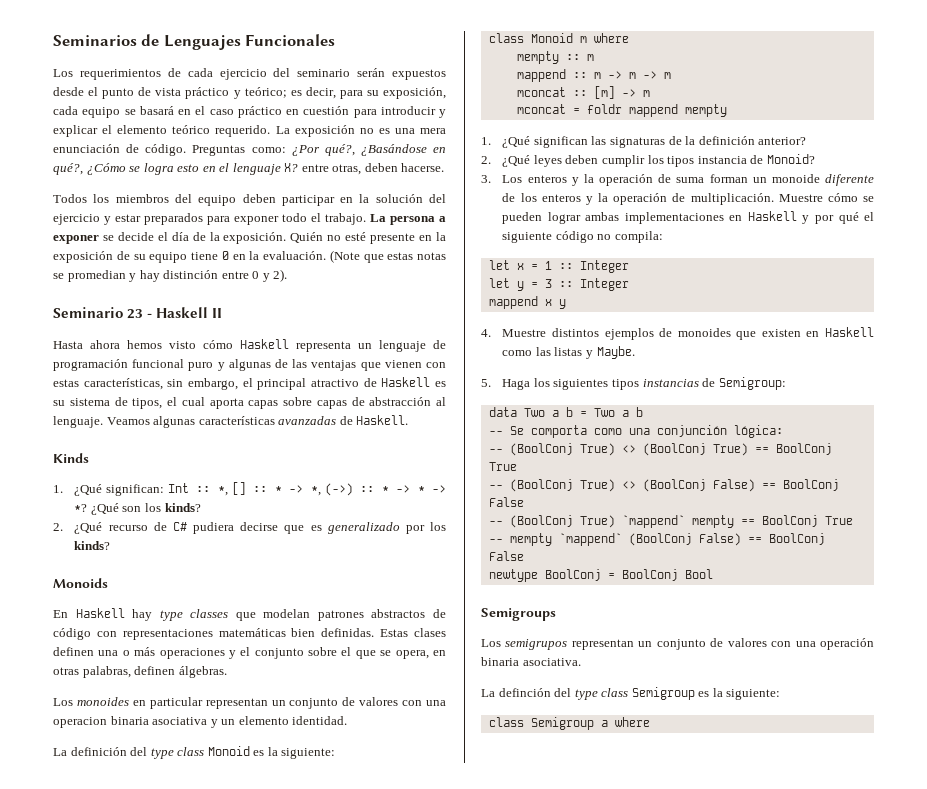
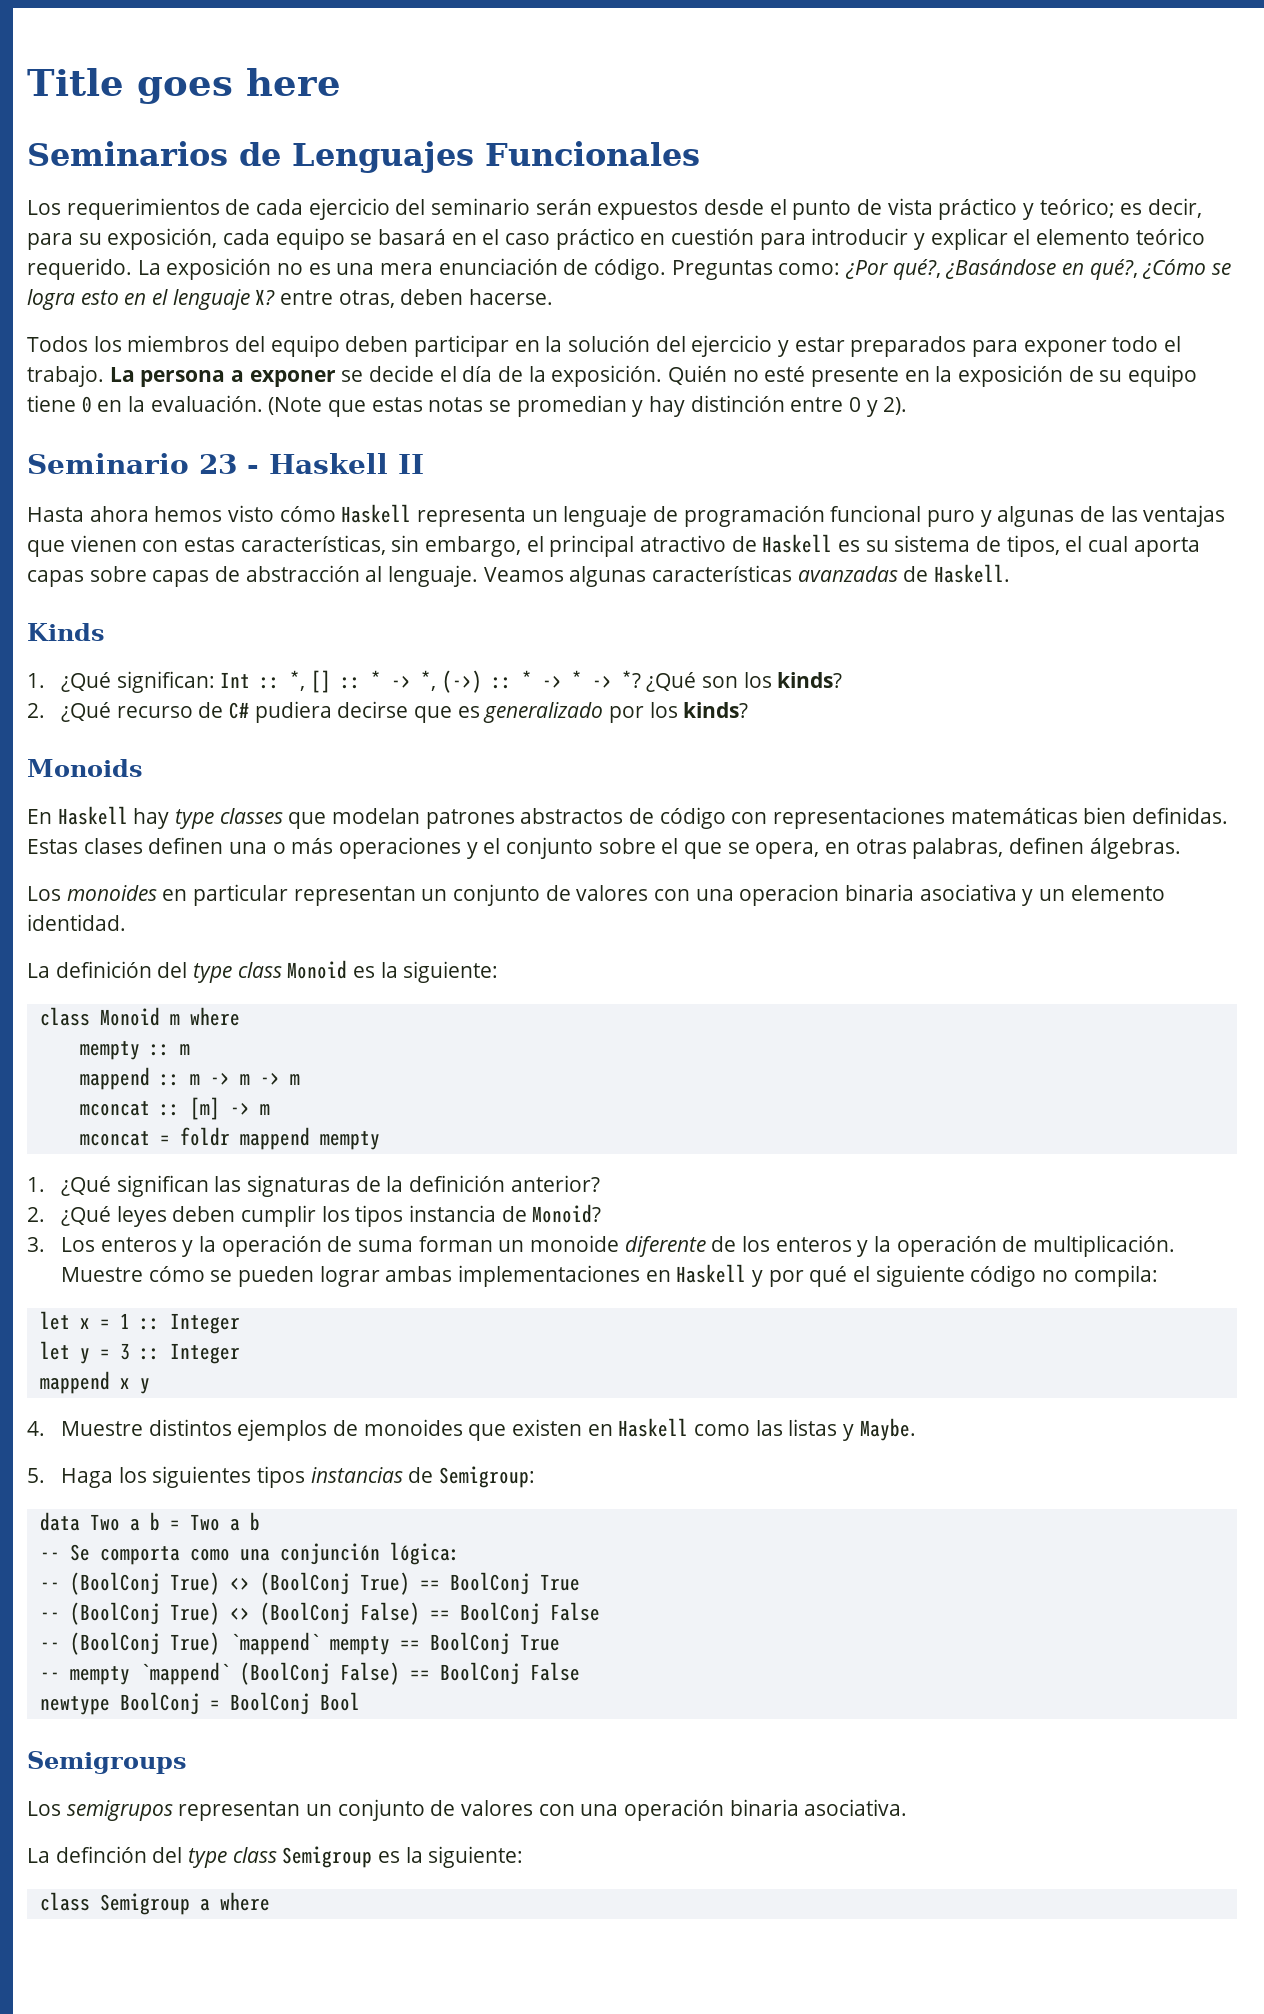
(53, 40) none -> [27,68,341,104] Title goes here //

